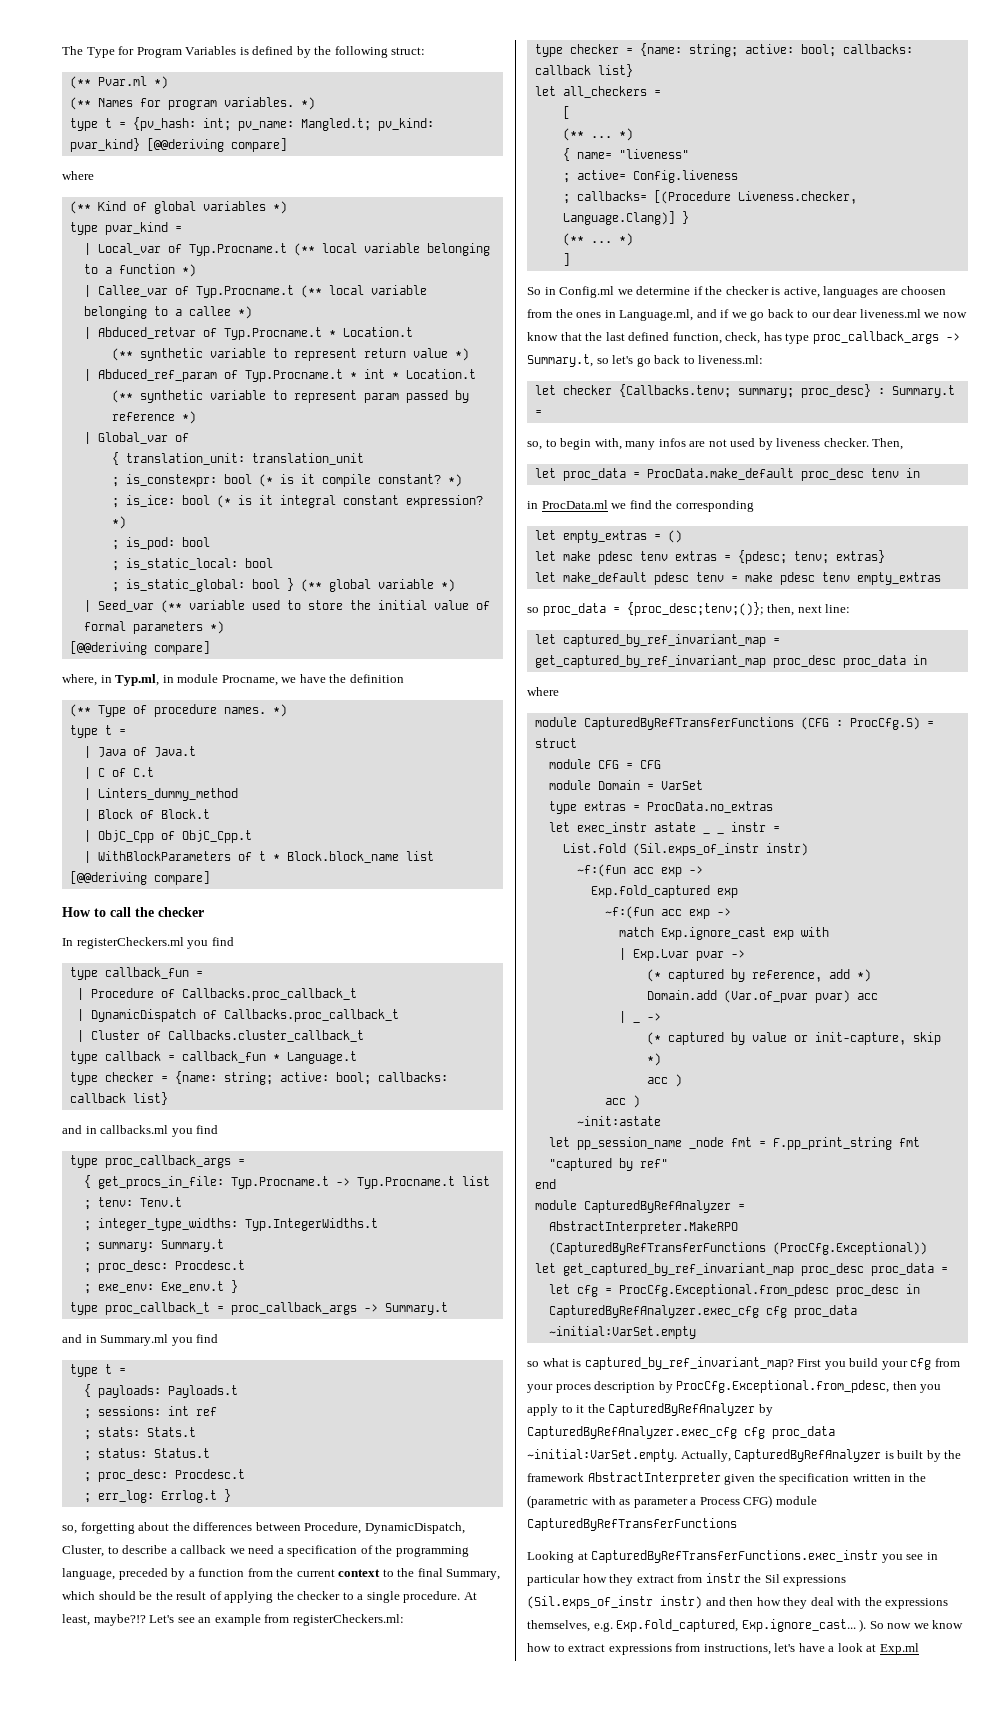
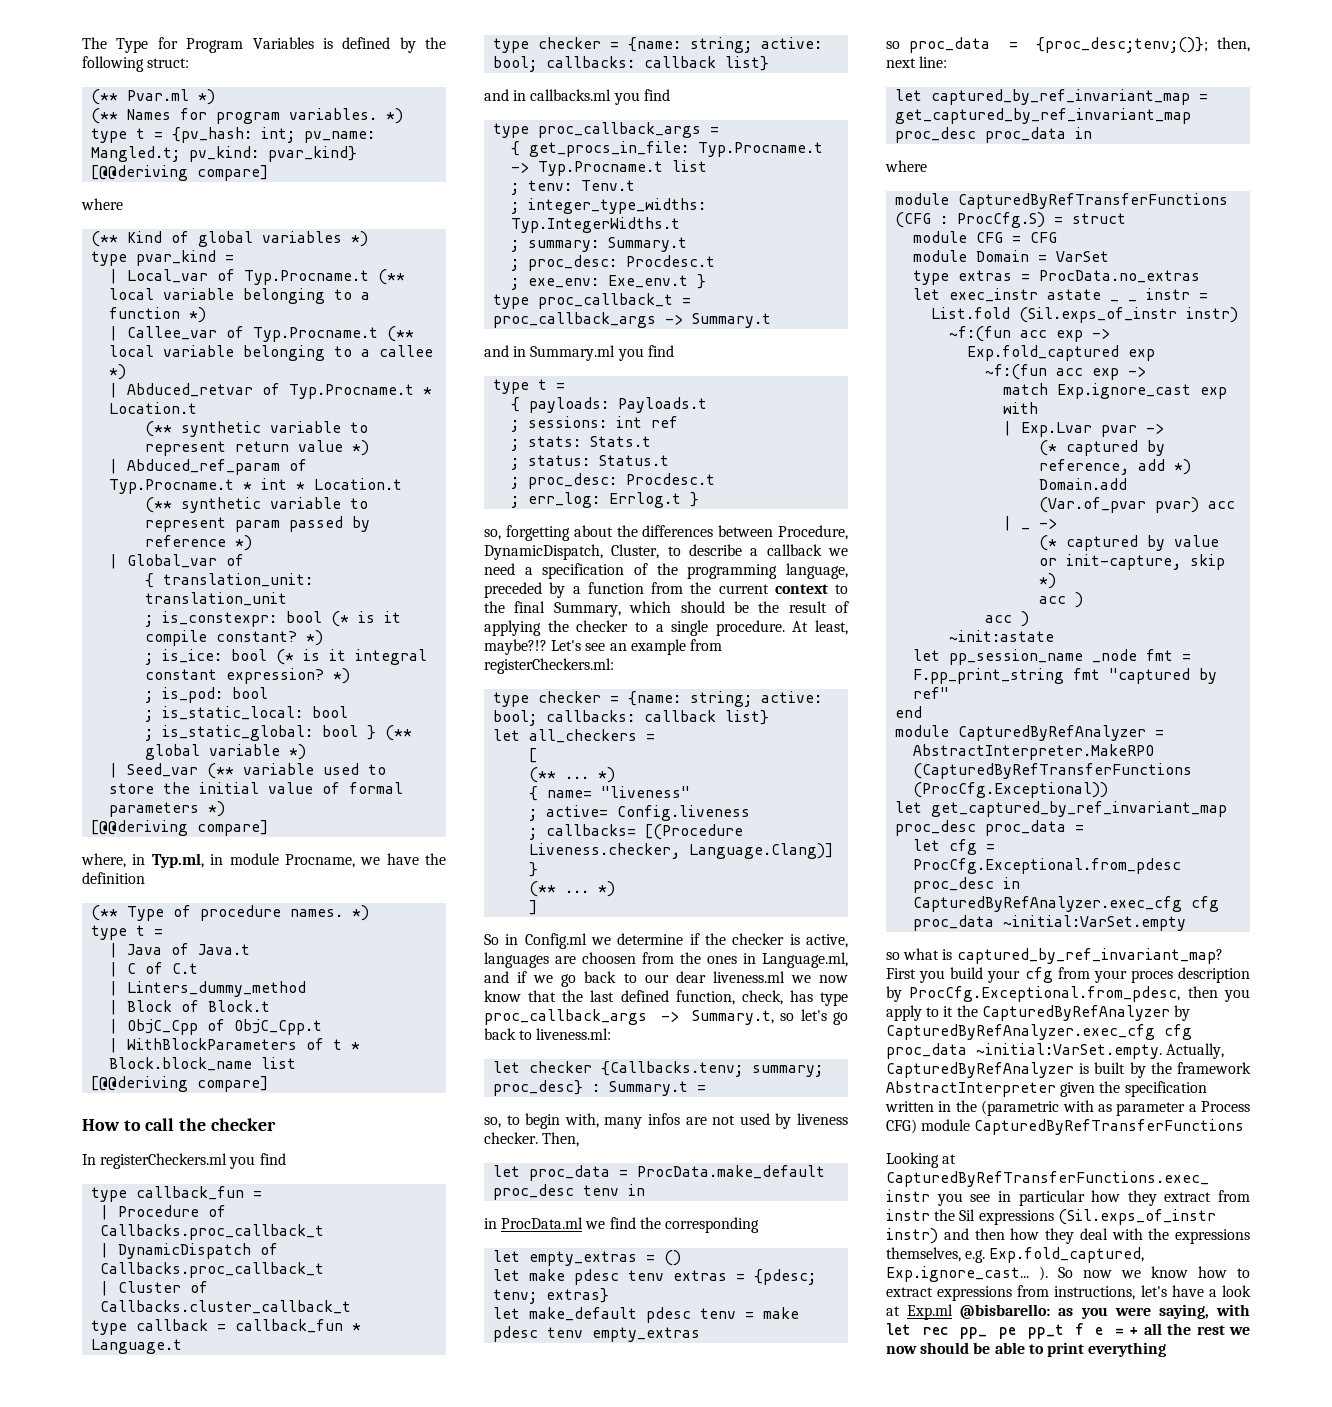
(919, 1649) none -> [960,1304,1250,1319] [886,1323,1250,1339] [886,1342,1167,1357] @bisbarello: as you were saying, with let rec pp_ pe pp_t f e = + all the rest we now should be able to print everything

